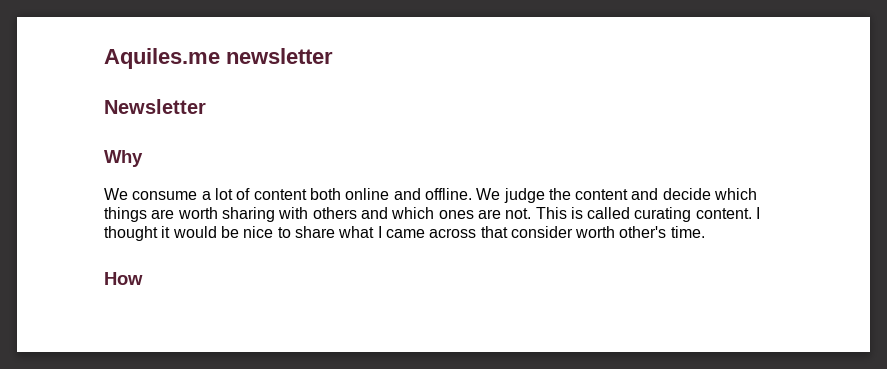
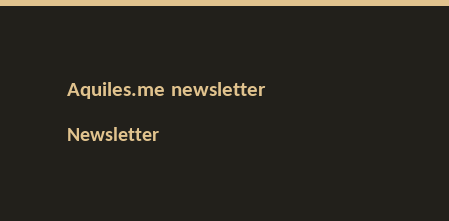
[104,150,143,167] [104,188,758,203] [104,207,761,222] [104,226,705,241] [104,272,143,285] // Why // We consume a lot of content both online and offline. We judge the content and decide which things are worth sharing with others and which ones are not. This is called curating content. I thought it would be nice to share what I came across that consider worth other's time. // How -> (159, 134) none

